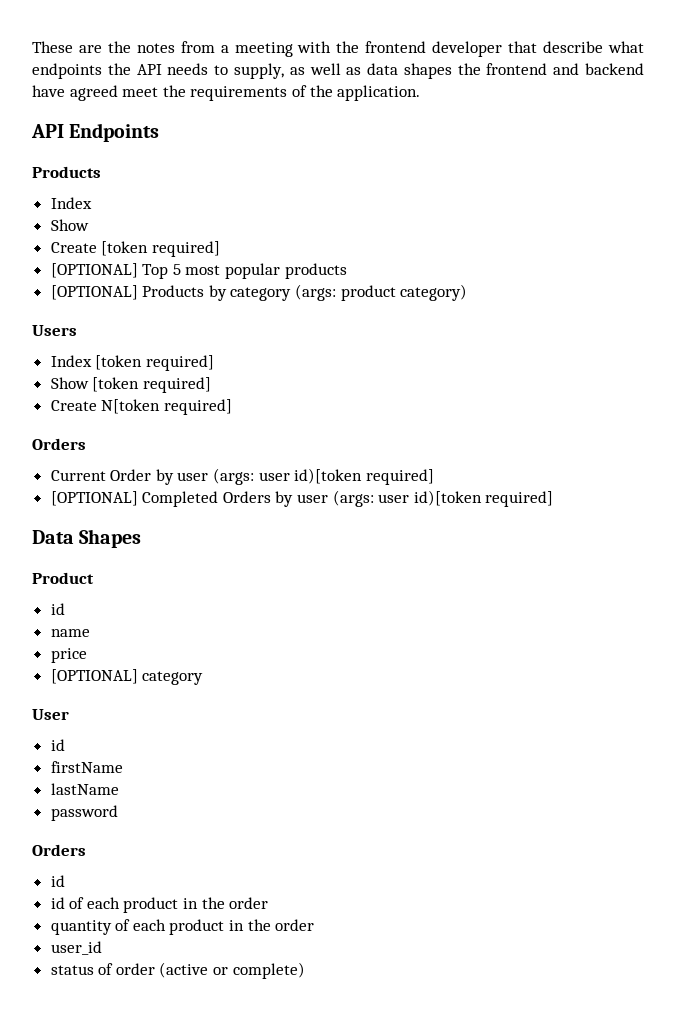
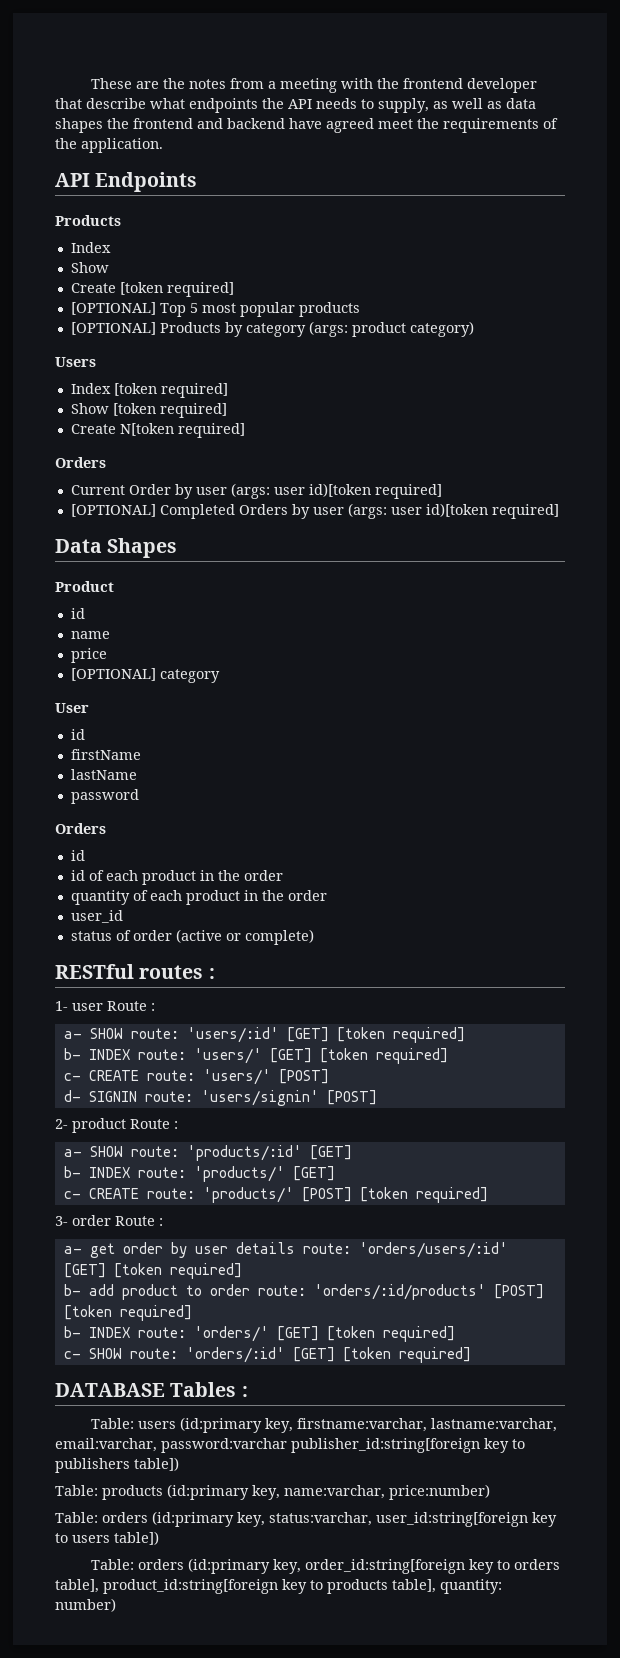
(305, 970) none -> [55,964,215,979] [55,1001,155,1011] [63,1027,465,1043] [63,1048,448,1064] [63,1069,329,1085] [63,1090,377,1106] [55,1118,178,1133] [63,1145,352,1161] [63,1166,335,1182] [63,1187,488,1203] [55,1215,163,1226] [63,1242,508,1258] [63,1263,242,1279] [63,1284,544,1300] [63,1305,192,1321] [63,1326,455,1342] [63,1347,471,1363] [55,1382,248,1397] [91,1417,558,1433] [55,1438,525,1453] [55,1457,179,1473] [55,1484,490,1500] [55,1511,557,1527] [55,1531,159,1545] [91,1558,561,1574] [55,1579,502,1594] [55,1598,116,1612] // RESTful routes : // 1- user Route : // a- SHOW route: 'users/:id' [GET] [token required] // b- INDEX route: 'users/' [GET] [token required] // c- CREATE route: 'users/' [POST] // d- SIGNIN route: 'users/signin' [POST] // 2- product Route : // a- SHOW route: 'products/:id' [GET] // b- INDEX route: 'products/' [GET] // c- CREATE route: 'products/' [POST] [token required] // 3- order Route : // a- get order by user details route: 'orders/users/:id' [GET] [token required] // b- add product to order route: 'orders/:id/products' [POST] [token required] // b- INDEX route: 'orders/' [GET] [token required] // c- SHOW route: 'orders/:id' [GET] [token required] // DATABASE Tables : // Table: users (id:primary key, firstname:varchar, lastname:varchar, email:varchar, password:varchar publisher_id:string[foreign key to publishers table]) // Table: products (id:primary key, name:varchar, price:number) // Table: orders (id:primary key, status:varchar, user_id:string[foreign key to users table]) // Table: orders (id:primary key, order_id:string[foreign key to orders table], product_id:string[foreign key to products table], quantity: number)

